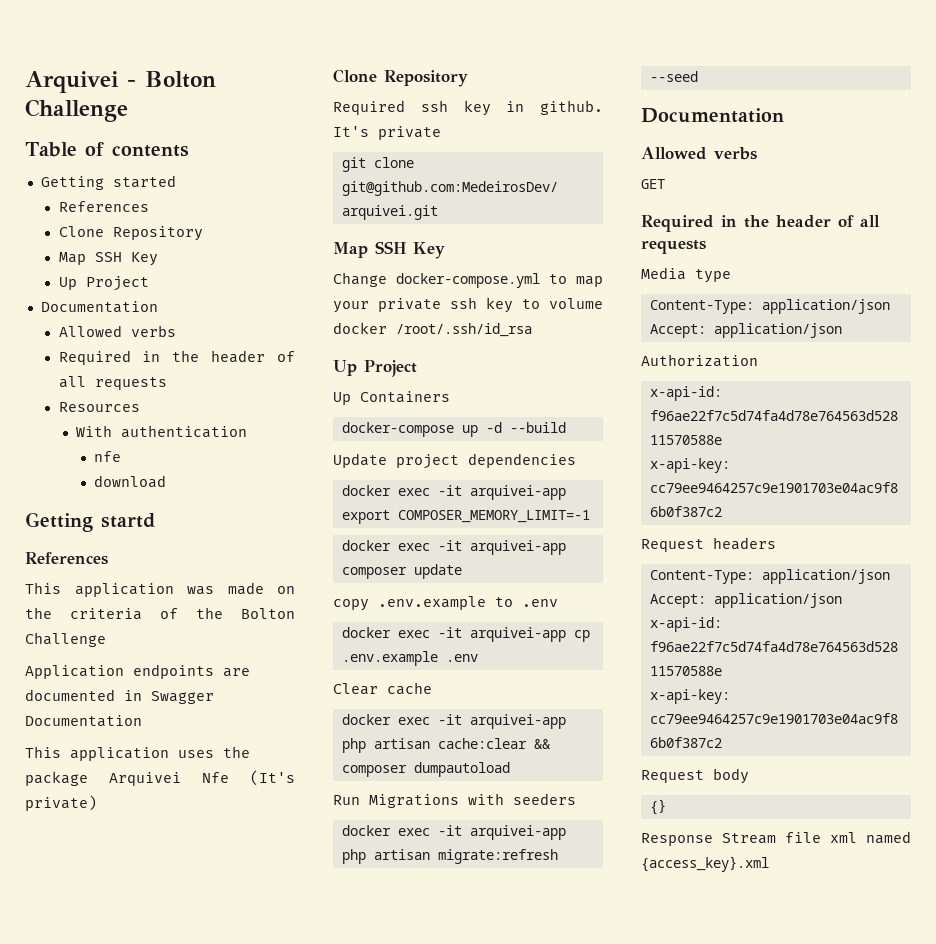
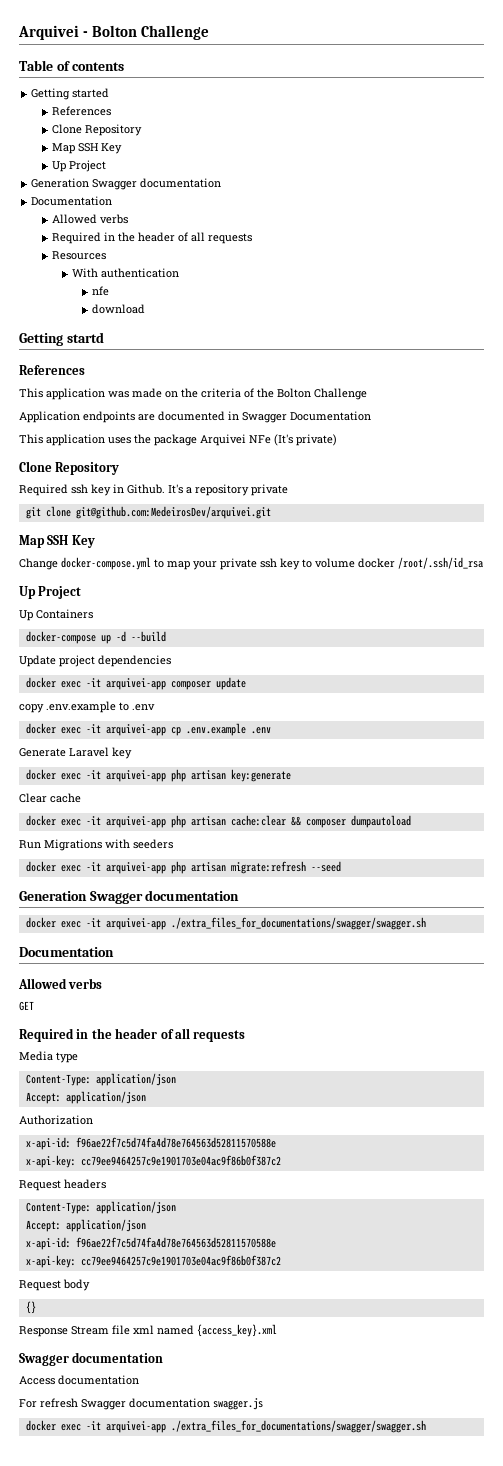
(149, 283) none -> [31,178,222,190] // Generation Swagger documentation
[202,772,229,783] Nfe -> [249,435,271,444] NFe
[540,100,603,115] [333,126,369,137] github. It's -> [127,484,249,496] Github. It's a repository
[341,485,566,500] [341,510,590,524] // docker exec -it arquivei-app export COMPOSER_MEMORY_LIMIT=-1 -> (171, 661) none
(478, 658) none -> [19,747,132,759] [25,769,291,782] // Generate Laravel key // docker exec -it arquivei-app php artisan key:generate
(698, 76) none -> [19,890,240,904] [25,917,426,930] // Generation Swagger documentation // docker exec -it arquivei-app ./extra_files_for_documentations/swagger/swagger.sh
(769, 864) none -> [19,1352,164,1366] [19,1375,139,1385] [19,1398,263,1410] [25,1420,426,1433] // Swagger documentation // Access documentation // For refresh Swagger documentation swagger.js // docker exec -it arquivei-app ./extra_files_for_documentations/swagger/swagger.sh

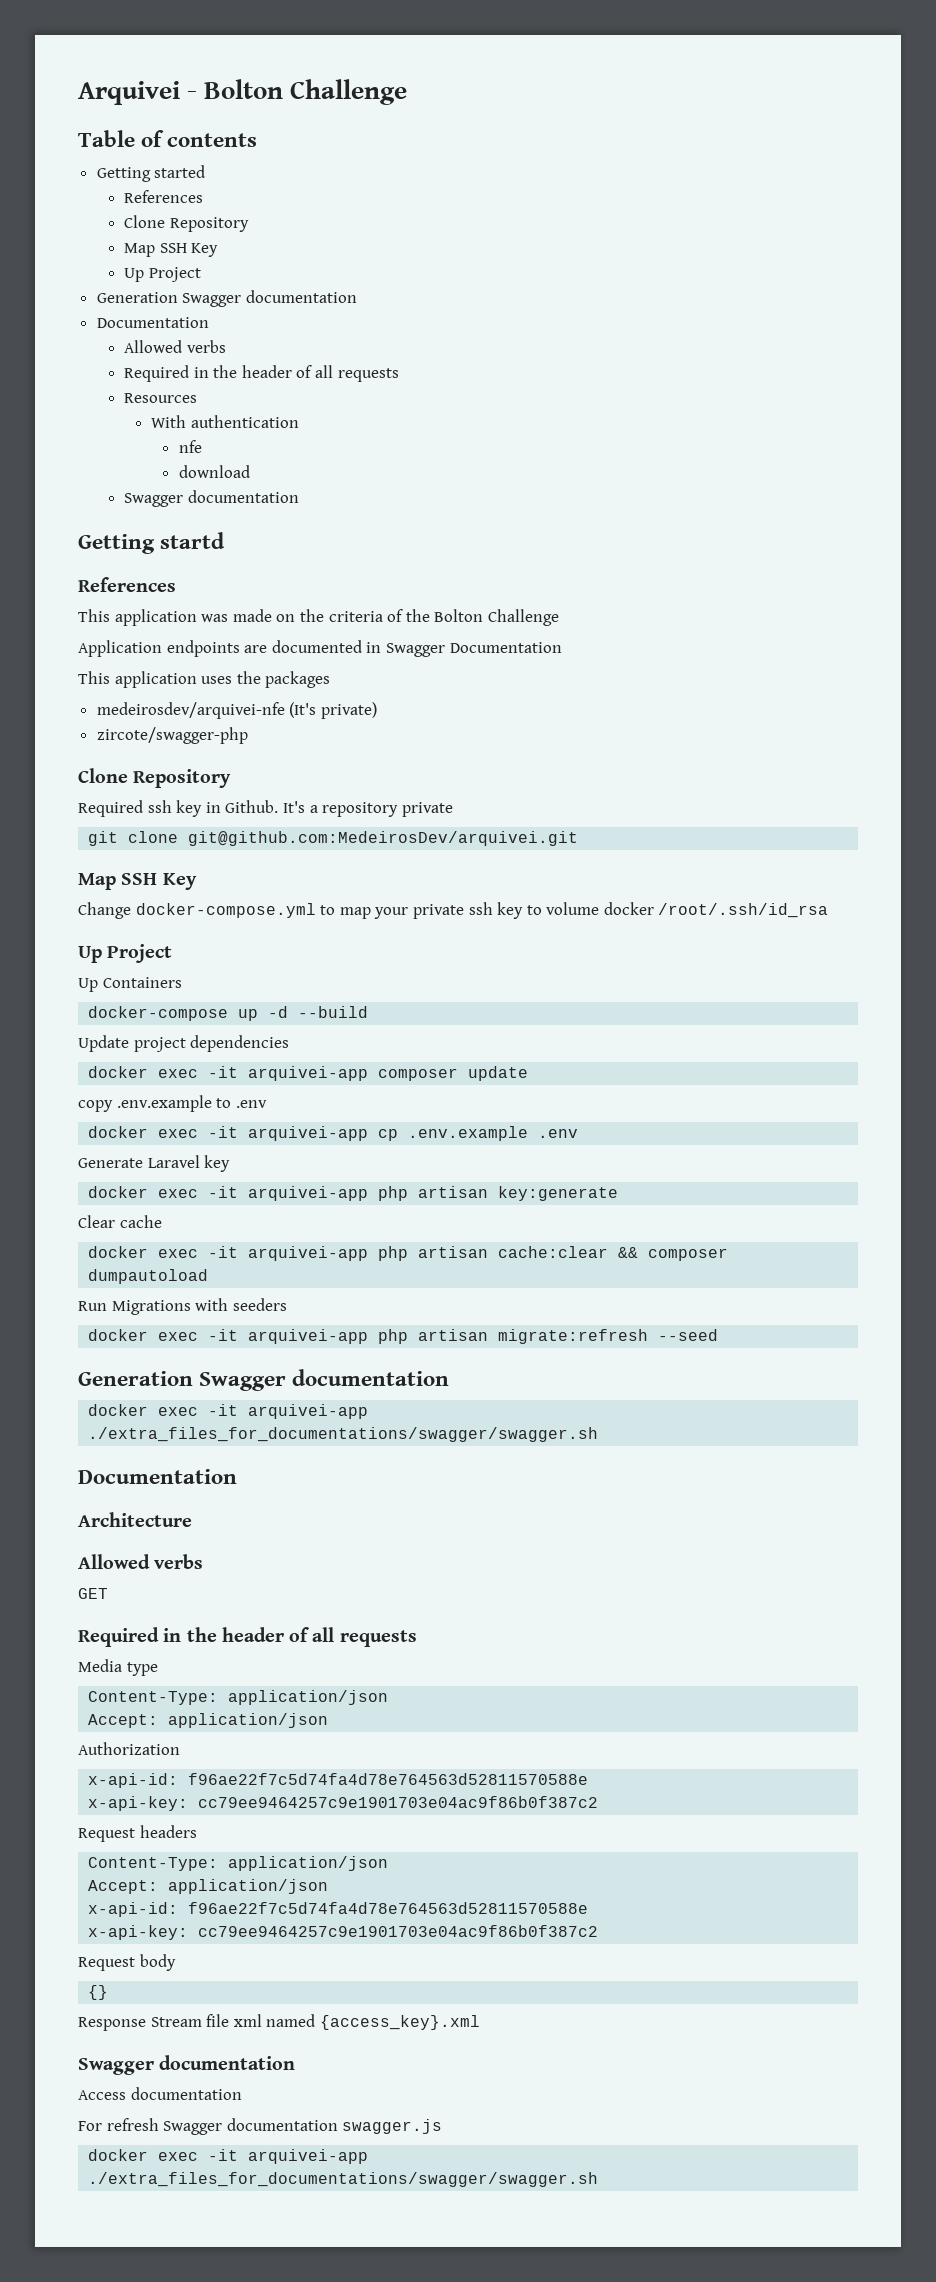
(146, 309) none -> [123,490,299,507] // Swagger documentation
[154,434,271,446] package Arquivei NFe -> [265,671,331,688] [96,702,285,719] packages // medeirosdev/arquivei-nfe
(337, 440) none -> [96,727,248,744] // zircote/swagger-php
(114, 952) none -> [78,1512,192,1527] // Architecture

